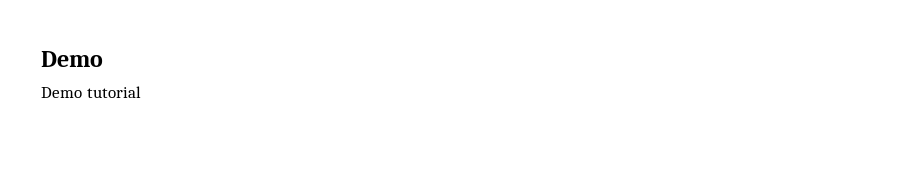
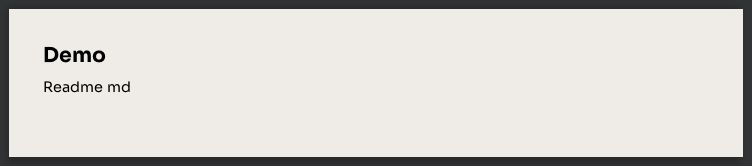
[41,86,141,98] Demo tutorial -> [43,81,131,93] Readme md

